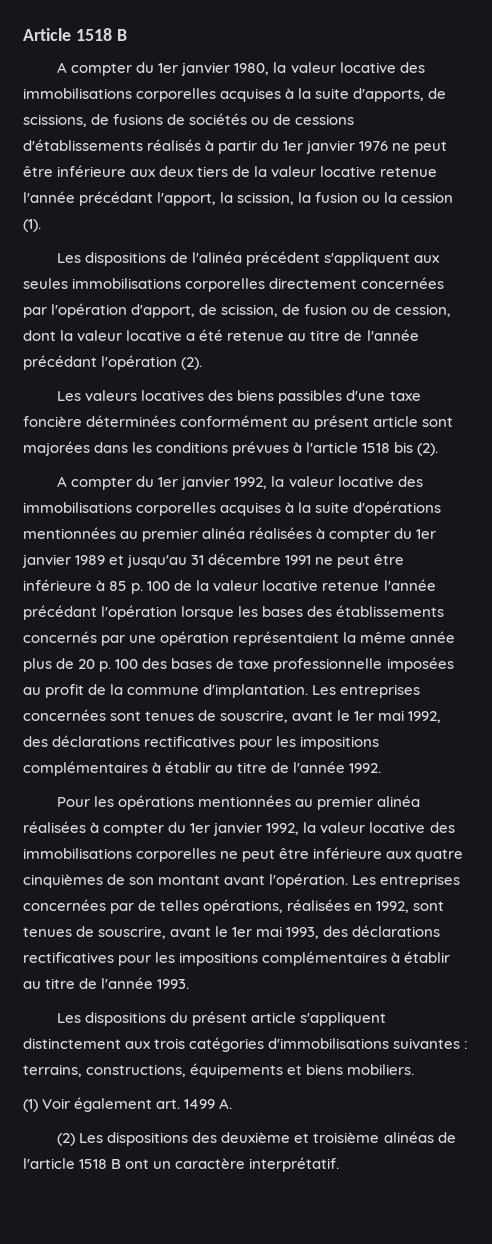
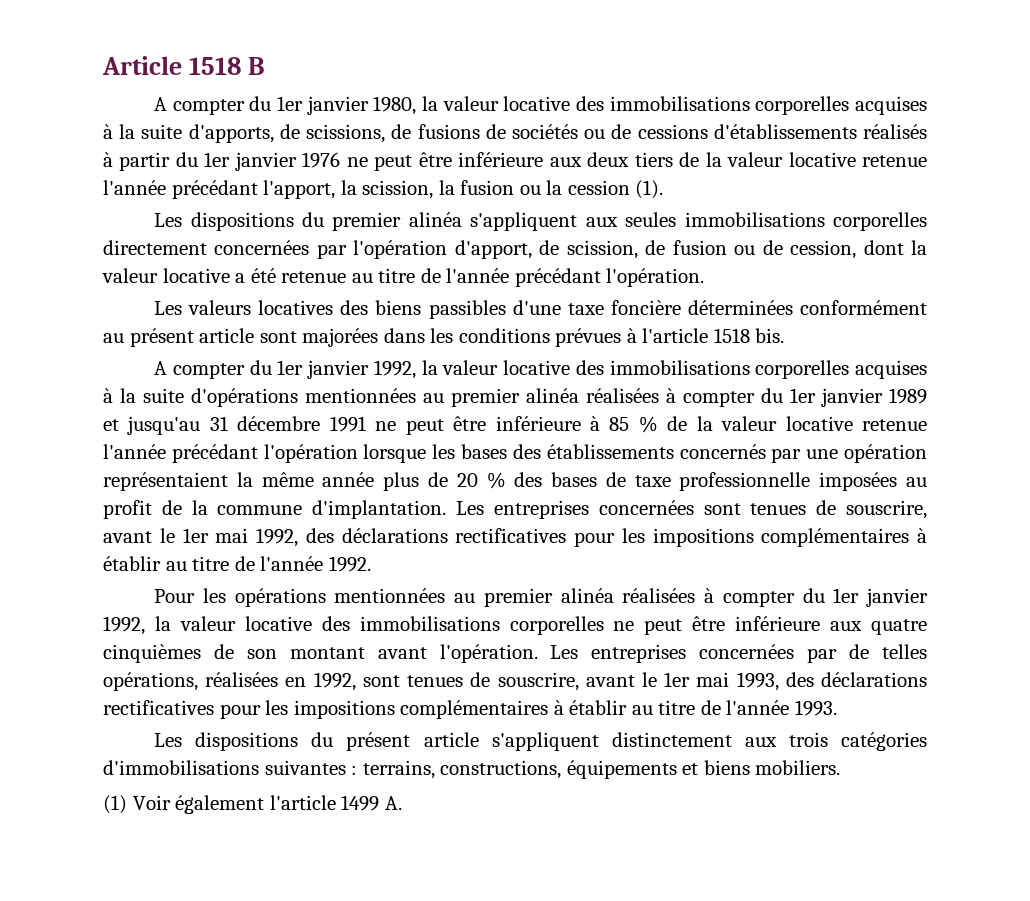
[170,251,321,266] de l'alinéa précédent -> [301,212,462,231] du premier alinéa
[101,355,203,370] l'opération (2). -> [606,268,705,287] l'opération.
[394,442,439,456] bis (2). -> [755,328,785,343] bis.
[131,581,171,594] p. 100 -> [638,416,658,433] %
[99,659,139,672] p. 100 -> [486,472,506,489] %
[156,1099,181,1109] art. -> [269,795,336,810] l'article
[57,1131,456,1146] [23,1157,340,1172] // (2) Les dispositions des deuxième et troisième alinéas de l'article 1518 B ont un caractère interprétatif. -> (402, 803) none

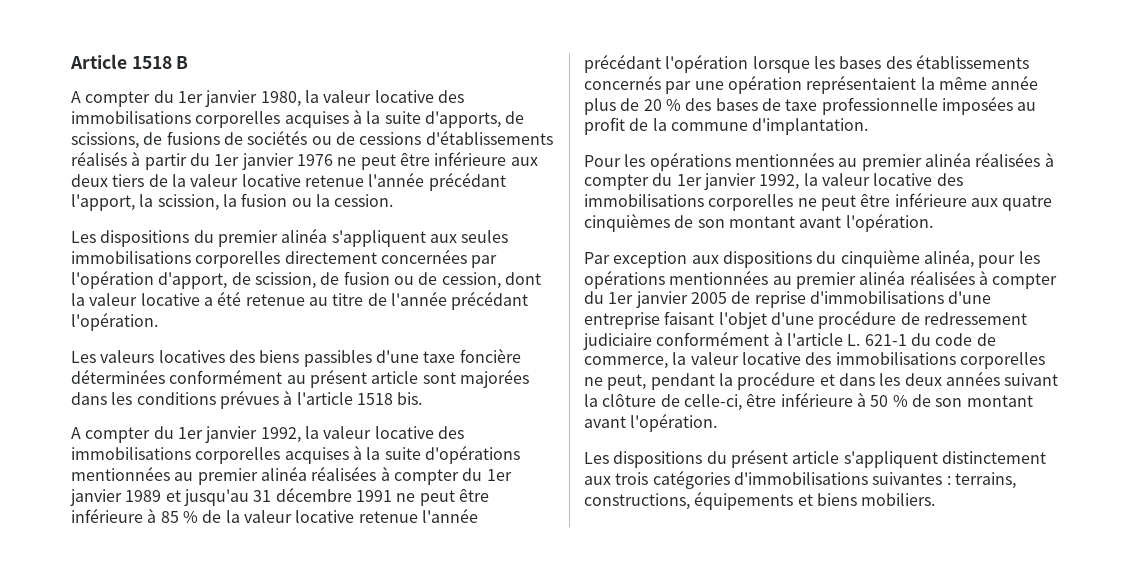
[567,180,664,199] cession (1). -> [334,194,394,207] cession.
[456,500,928,519] [103,528,927,547] [103,556,371,572] Les entreprises concernées sont tenues de souscrire, avant le 1er mai 1992, des déclarations rectificatives pour les impositions complémentaires à établir au titre de l'année 1992. -> (869, 126) none
[550,644,927,663] [103,672,927,691] [103,700,837,719] Les entreprises concernées par de telles opérations, réalisées en 1992, sont tenues de souscrire, avant le 1er mai 1993, des déclarations rectificatives pour les impositions complémentaires à établir au titre de l'année 1993. -> [584,249,1040,268] [584,270,1058,289] [584,291,992,308] [584,310,1027,329] [583,331,996,350] [584,352,1045,369] [584,371,1059,390] [584,392,1033,411] [584,413,718,432] // Par exception aux dispositions du cinquième alinéa, pour les opérations mentionnées au premier alinéa réalisées à compter du 1er janvier 2005 de reprise d'immobilisations d'une entreprise faisant l'objet d'une procédure de redressement judiciaire conformément à l'article L. 621-1 du code de commerce, la valeur locative des immobilisations corporelles ne peut, pendant la procédure et dans les deux années suivant la clôture de celle-ci, être inférieure à 50 % de son montant avant l'opération.
[103,795,402,814] // (1) Voir également l'article 1499 A. -> (936, 499) none

